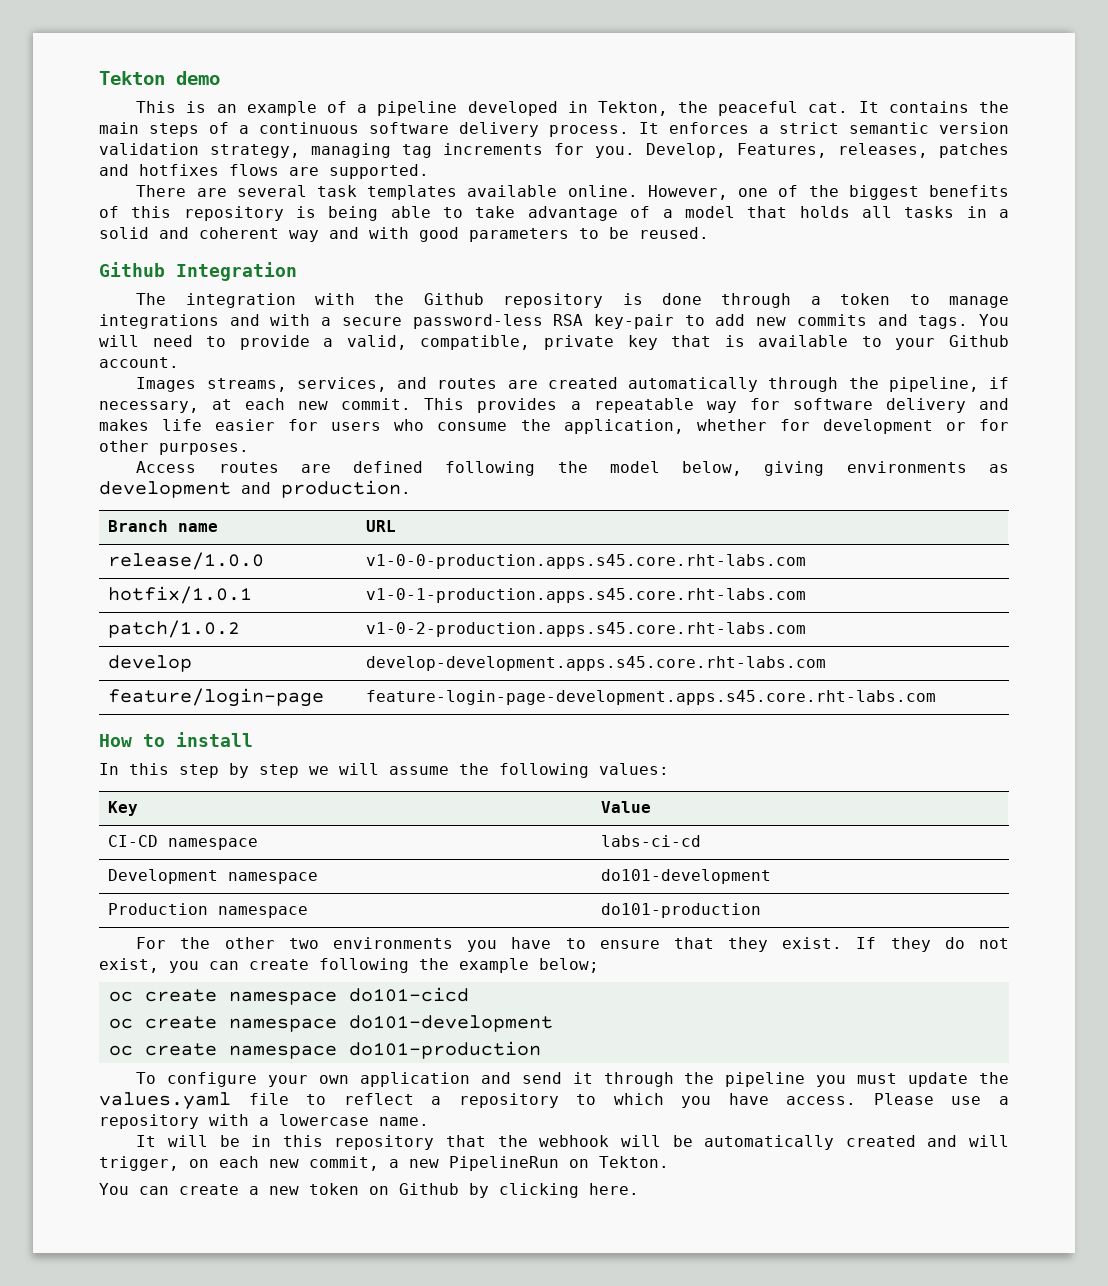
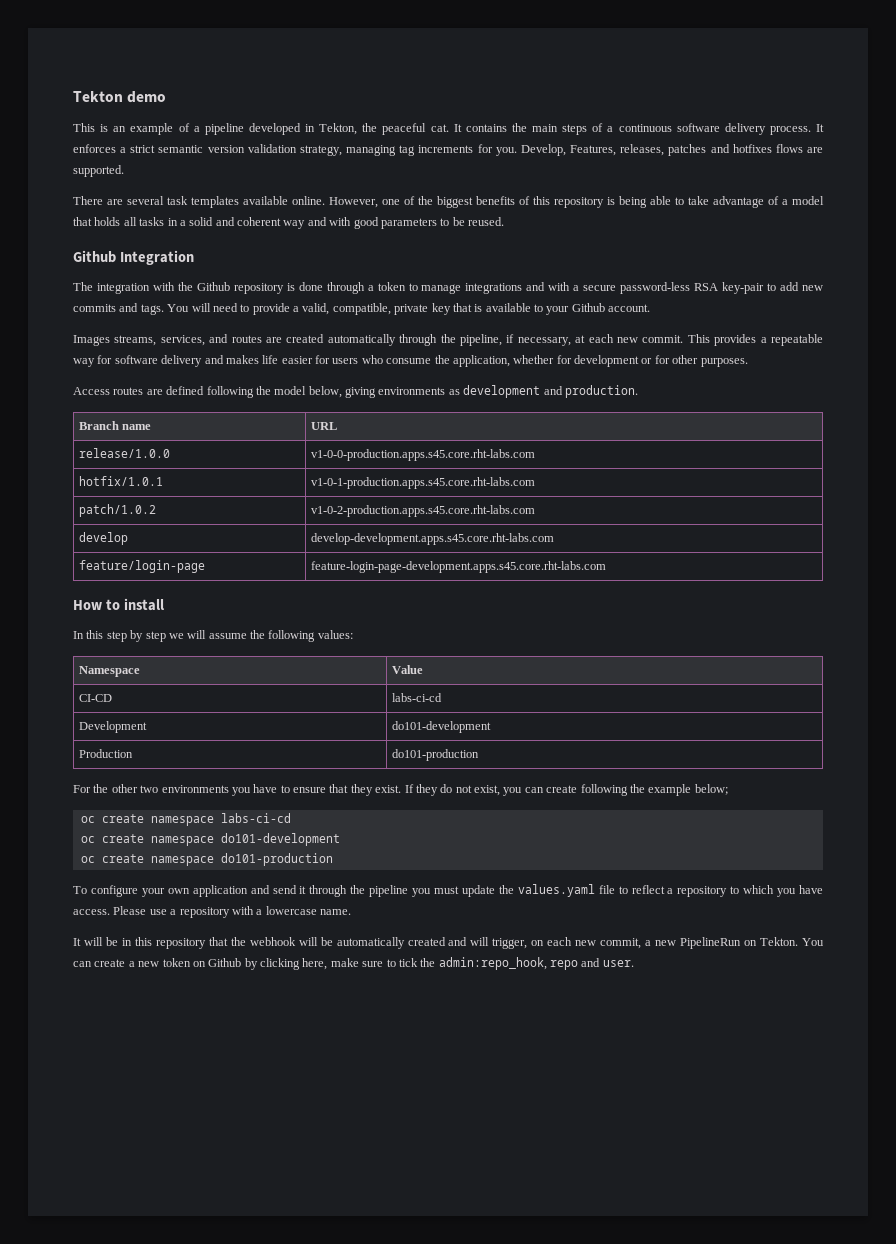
[107,801,138,816] Key -> [78,666,140,677] Namespace
[167,838,258,850] namespace -> (112, 698) none
[227,872,318,884] namespace -> (147, 727) none
[217,906,308,918] namespace -> (133, 753) none
[348,987,469,1002] do101-cicd -> [220,813,291,823] labs-ci-cd
(669, 1162) // -> (799, 941) none
[589,1183,639,1195] here. -> [302,957,634,970] here, make sure to tick the admin:repo_hook, repo and user.

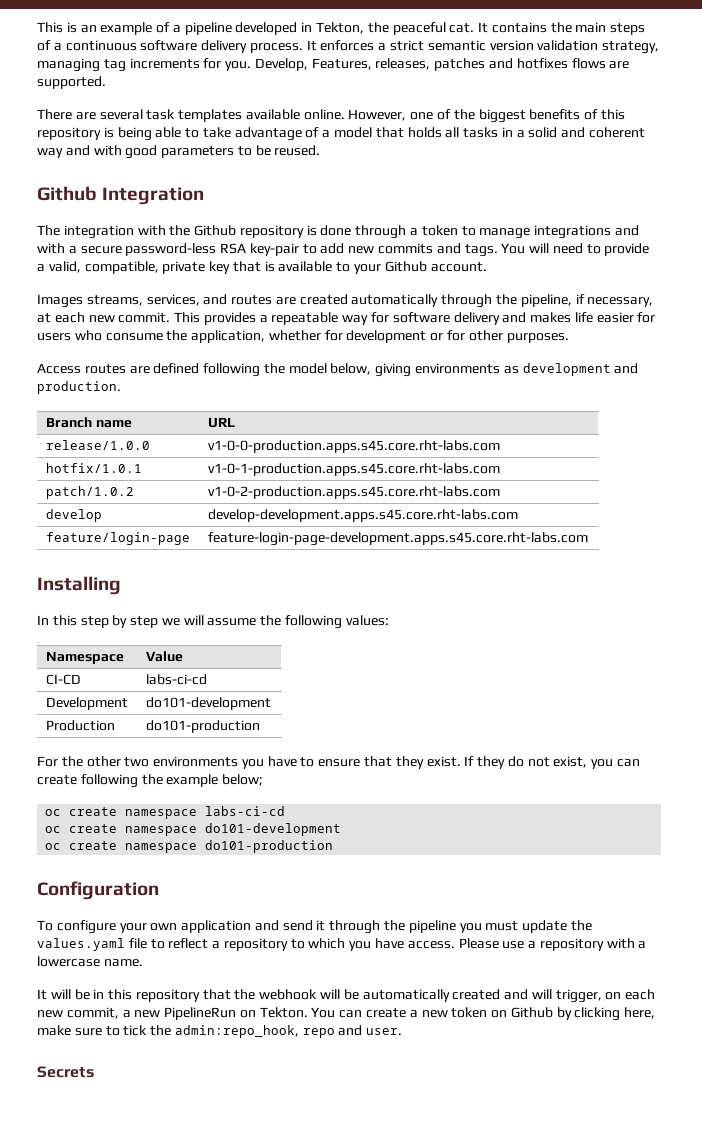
[73,91,167,103] Tekton demo // -> (37, 27) none
[73,598,164,611] How to install -> [37,576,121,595] Installing
(333, 859) none -> [37,881,159,900] // Configuration
(634, 963) none -> [37,1066,94,1078] // Secrets

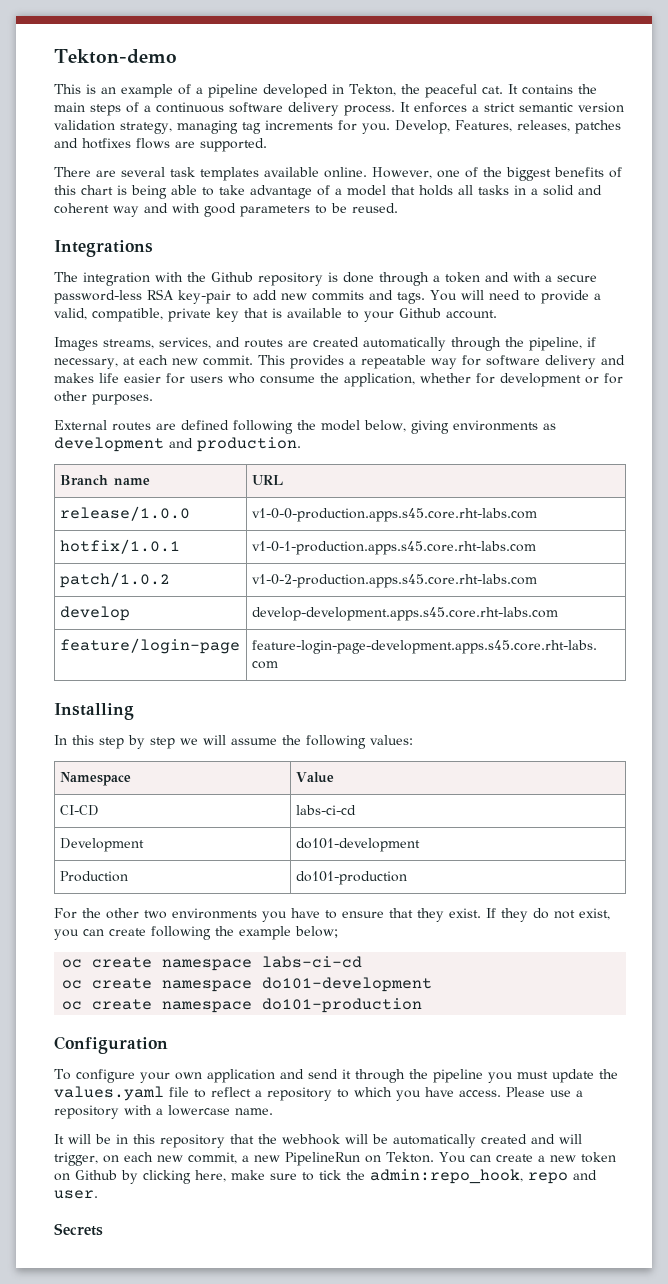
(37, 27) none -> [54,49,177,64] Tekton-demo //
[37,127,101,140] repository -> [81,185,113,195] chart
[37,186,205,205] Github Integration -> [54,240,153,257] Integrations
[461,225,612,239] to manage integrations -> (480, 277) none
[37,363,81,374] Access -> [54,420,107,430] External

